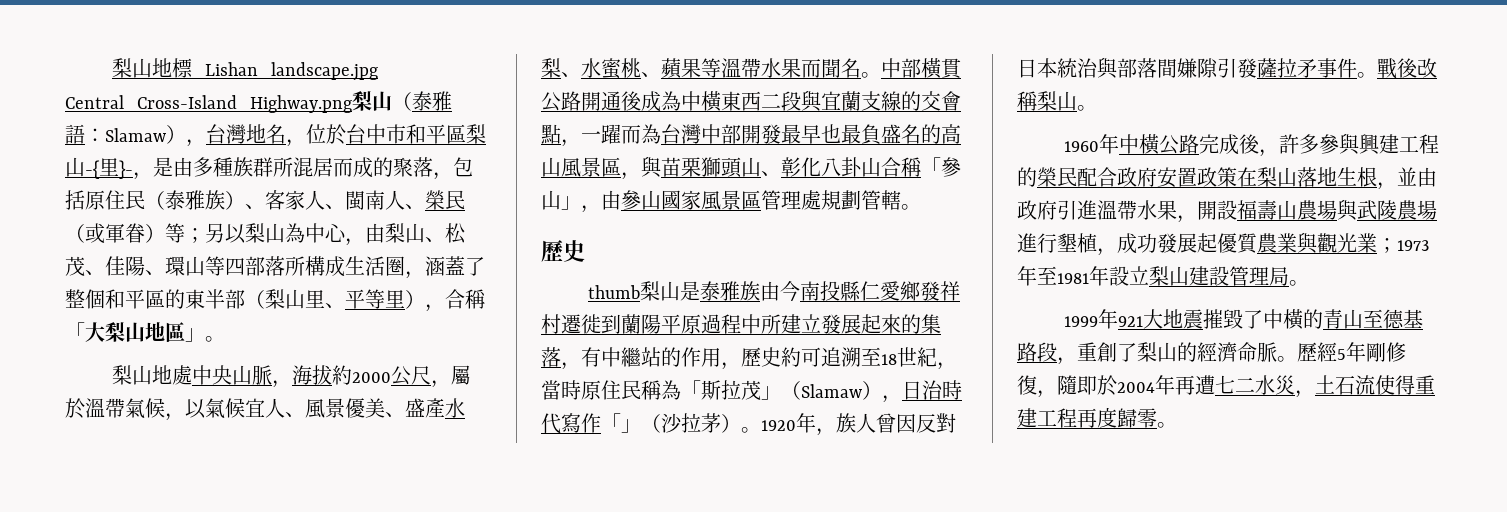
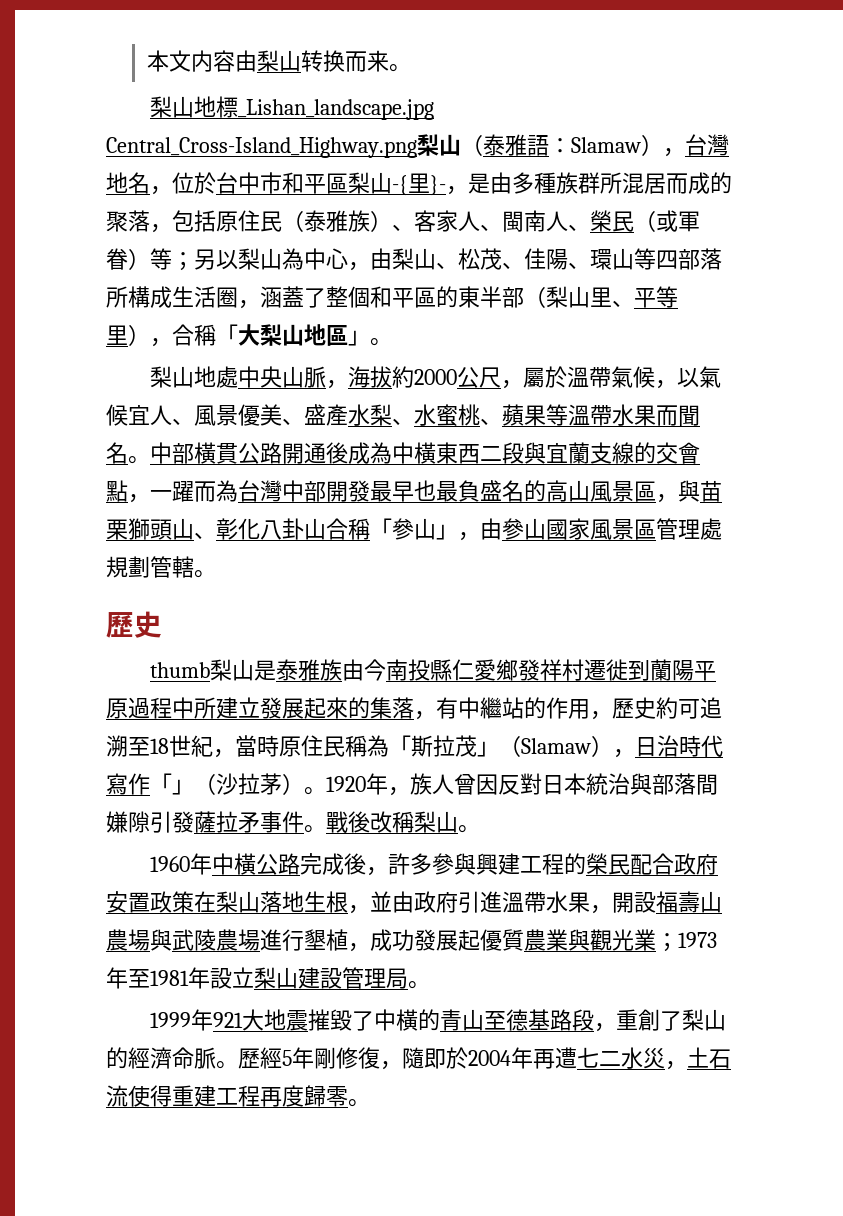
(111, 68) none -> [147,50,412,72] 本文内容由梨山转换而来。 //

